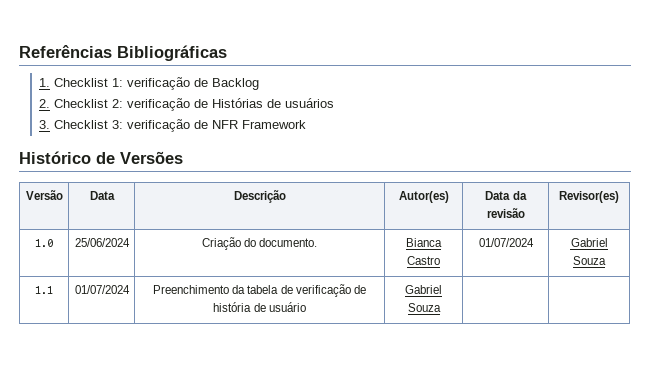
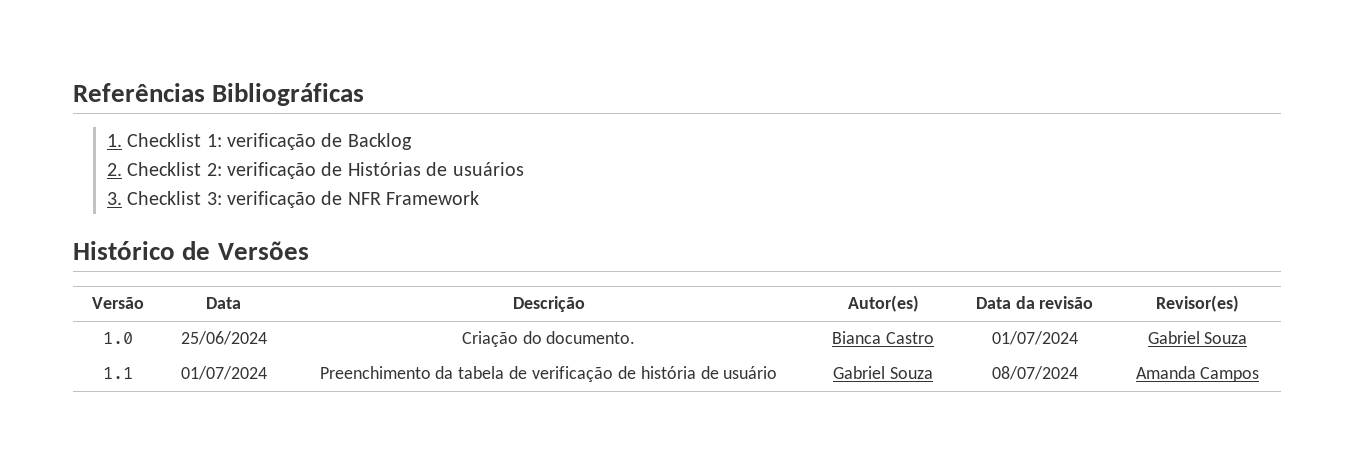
(441, 307) | -> [991,366,1078,380] [1135,366,1260,382] 08/07/2024 | Amanda Campos

